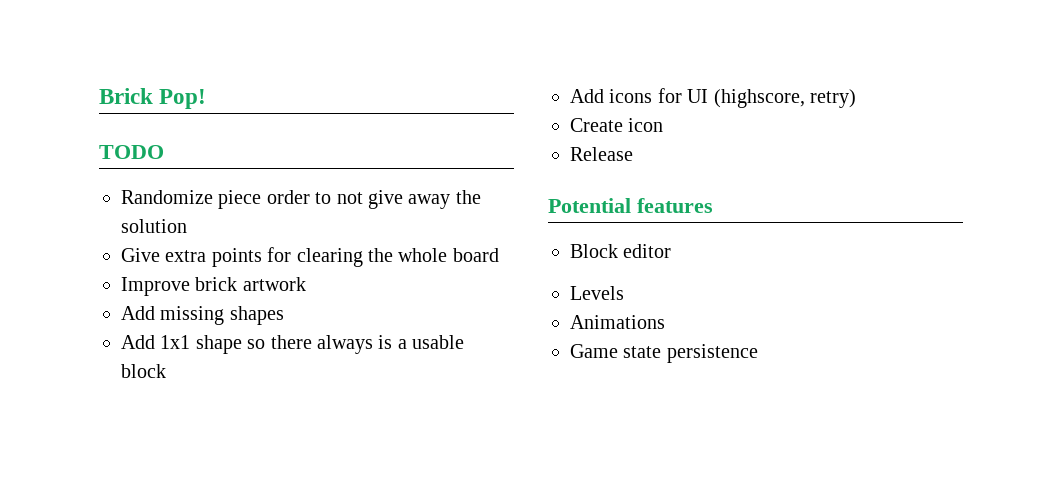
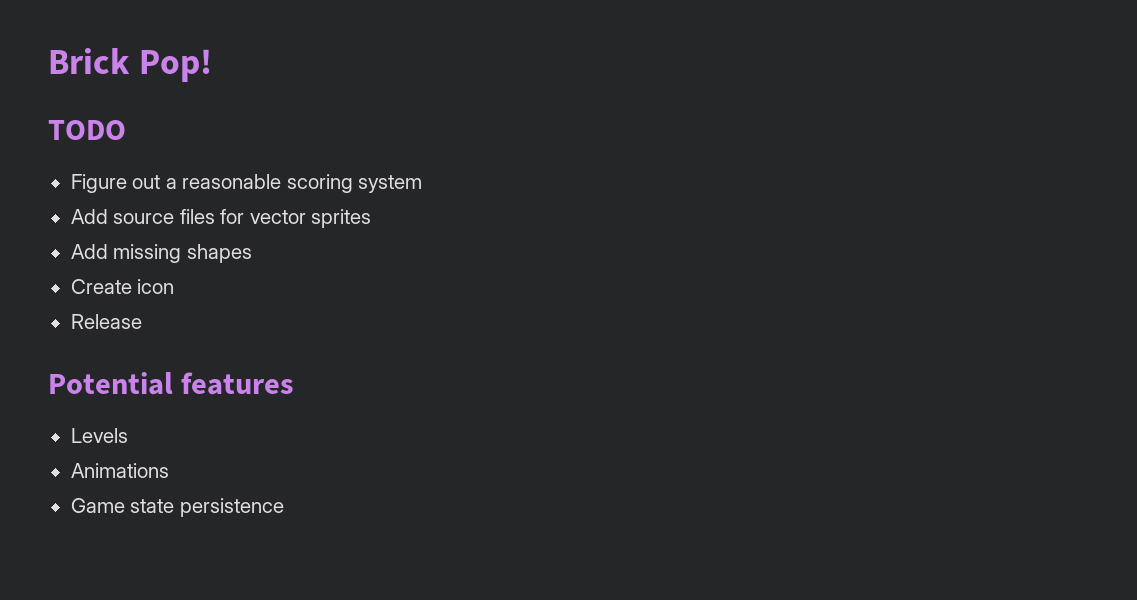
[121,190,481,209] [121,219,187,233] [121,247,499,267] [121,277,306,296] [121,306,284,325] [121,335,465,354] [121,364,166,378] [570,88,856,108] Randomize piece order to not give away the solution // Give extra points for clearing the whole board // Improve brick artwork // Add missing shapes // Add 1x1 shape so there always is a usable block // Add icons for UI (highscore, retry) -> [70,174,423,193] [70,209,372,228] [70,244,252,263] Figure out a reasonable scoring system // Add source files for vector sprites // Add missing shapes
[570,244,672,258] // Block editor -> (295, 383) none

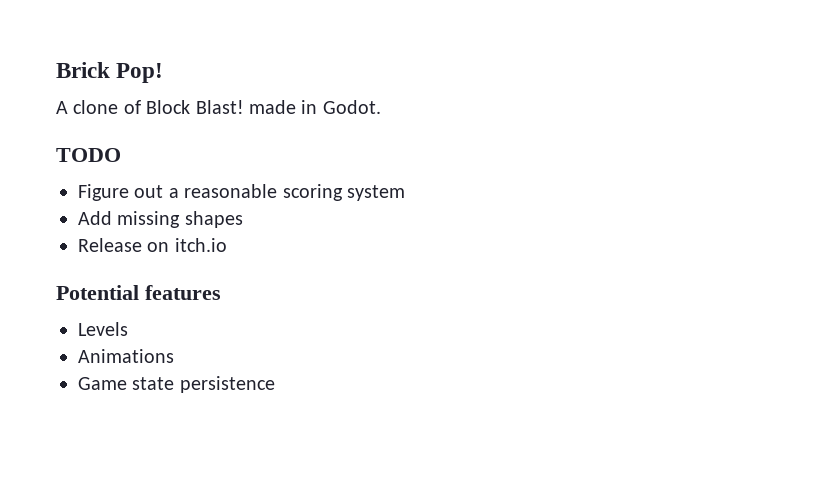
(212, 65) none -> [56,100,381,114] // A clone of Block Blast! made in Godot.
[70,209,372,228] // Add source files for vector sprites -> (405, 193) none
[70,279,175,294] // Create icon -> (243, 219) none
(142, 321) none -> [147,238,227,252] on itch.io

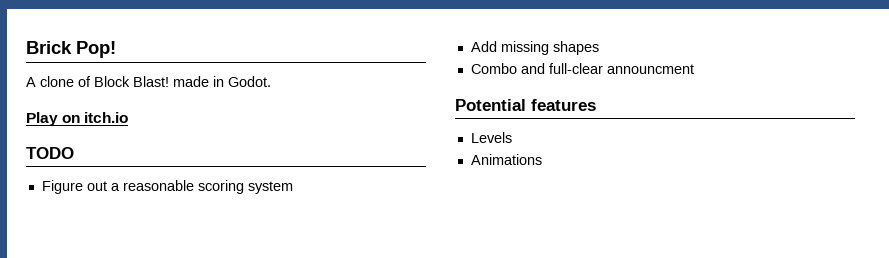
(381, 107) none -> [26,112,129,126] // Play on itch.io
[78,238,227,252] Release on itch.io -> [470,63,694,74] Combo and full-clear announcment
[78,376,275,393] // Game state persistence -> (542, 159) none

